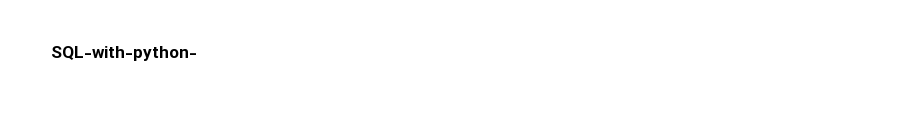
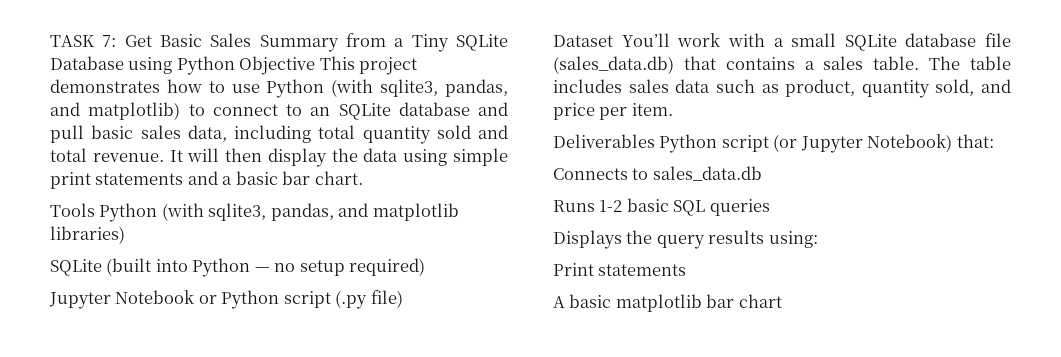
[51,46,197,61] SQL-with-python- -> [50,33,508,52] [50,56,418,75] [50,79,508,98] [50,102,508,120] [50,125,508,144] [50,148,508,167] [50,171,363,189] [50,203,459,222] [50,226,125,244] [50,258,426,277] [49,290,403,309] [553,33,1011,51] [553,56,1011,74] [553,79,1011,98] [553,103,673,120] [553,134,994,153] [553,166,762,181] [553,198,770,216] [553,230,818,249] [553,263,687,276] [553,294,782,312] TASK 7: Get Basic Sales Summary from a Tiny SQLite Database using Python Objective This project demonstrates how to use Python (with sqlite3, pandas, and matplotlib) to connect to an SQLite database and pull basic sales data, including total quantity sold and total revenue. It will then display the data using simple print statements and a basic bar chart. // Tools Python (with sqlite3, pandas, and matplotlib libraries) // SQLite (built into Python — no setup required) // Jupyter Notebook or Python script (.py file) // Dataset You’ll work with a small SQLite database file (sales_data.db) that contains a sales table. The table includes sales data such as product, quantity sold, and price per item. // Deliverables Python script (or Jupyter Notebook) that: // Connects to sales_data.db // Runs 1-2 basic SQL queries // Displays the query results using: // Print statements // A basic matplotlib bar chart

